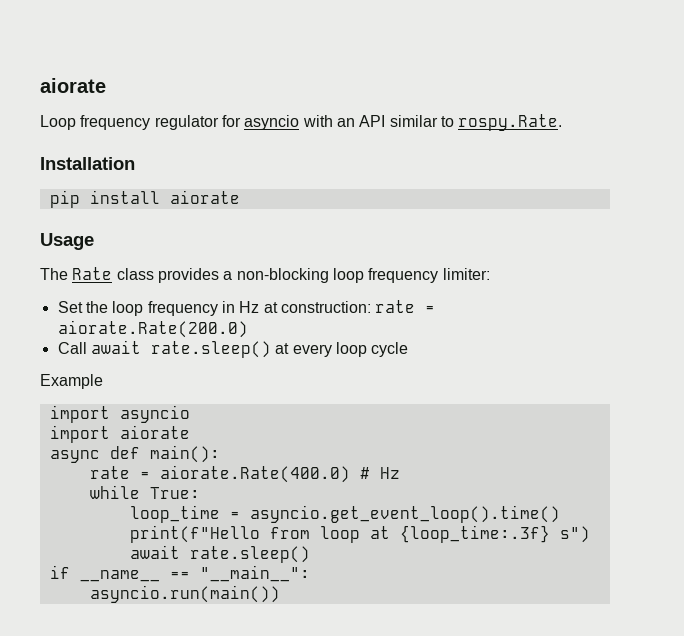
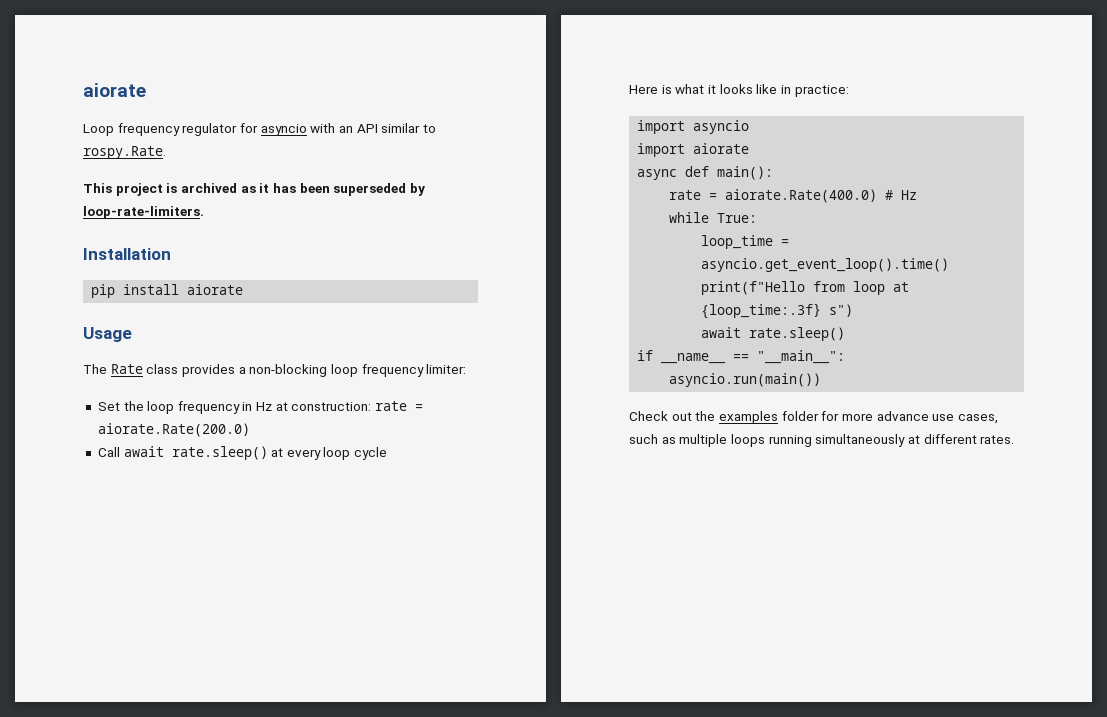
(563, 122) none -> [83,183,425,196] [83,206,204,219] // This project is archived as it has been superseded by loop-rate-limiters.
[40,374,103,389] Example -> [629,84,849,97] Here is what it looks like in practice:
(280, 594) none -> [629,411,998,424] [629,434,1015,447] // Check out the examples folder for more advance use cases, such as multiple loops running simultaneously at different rates.

